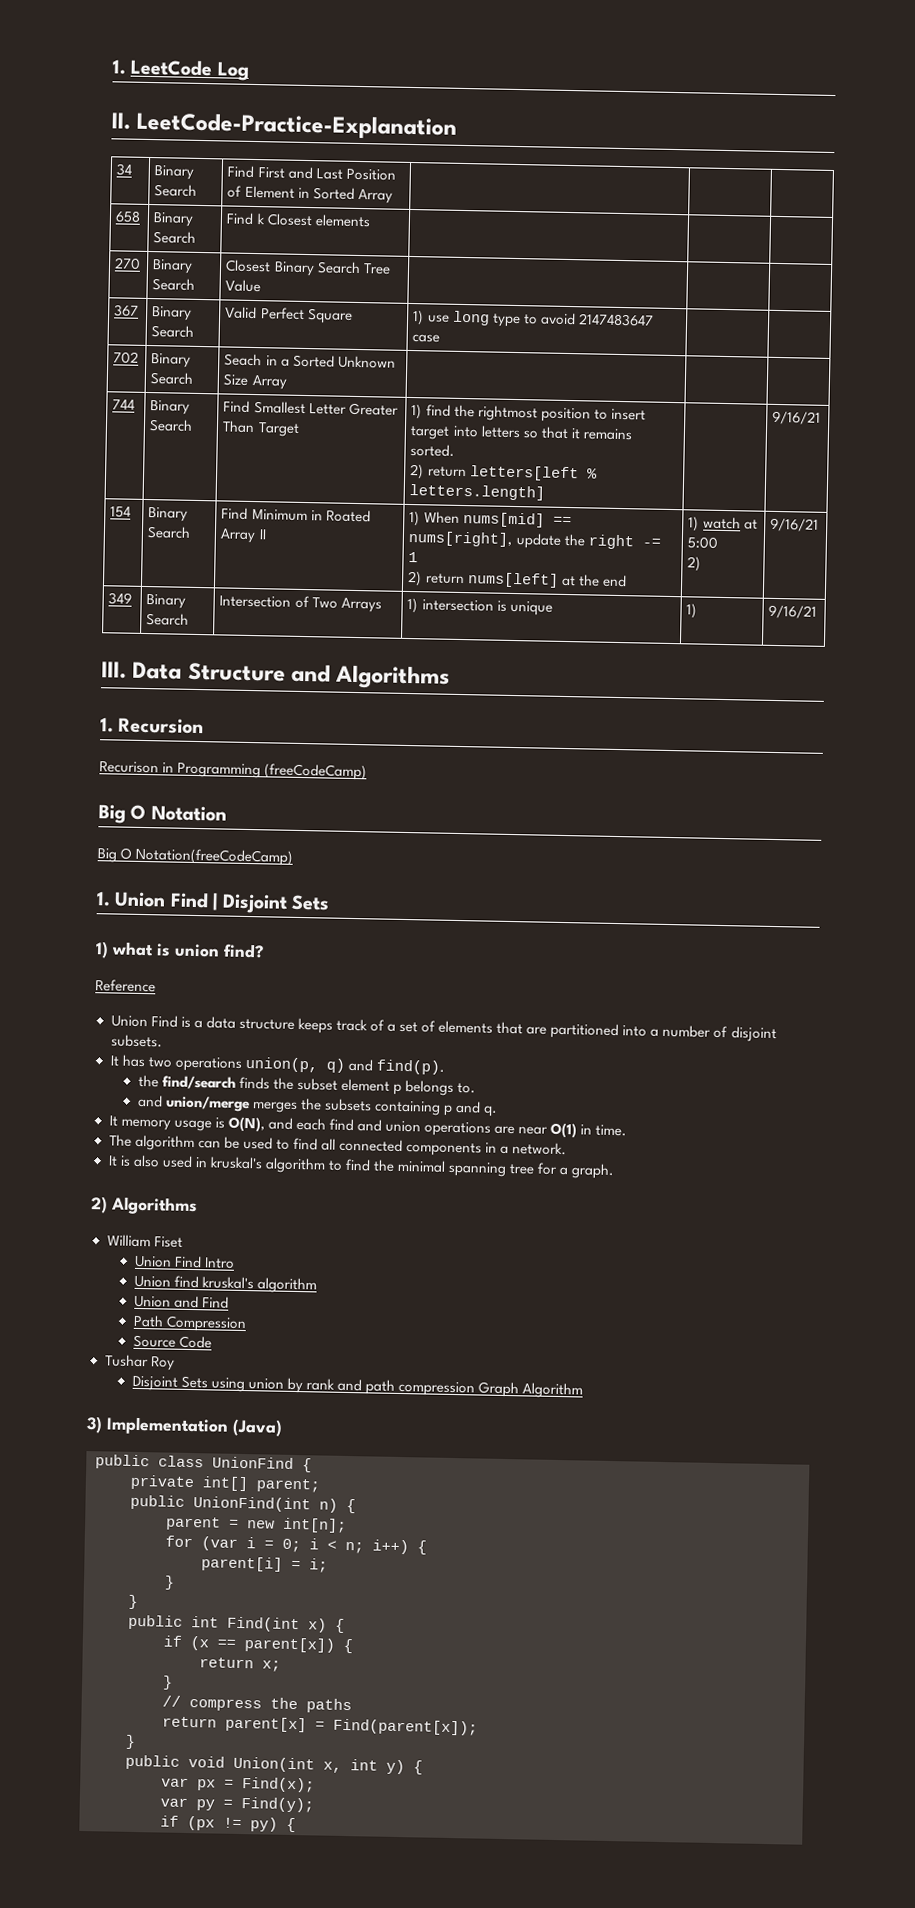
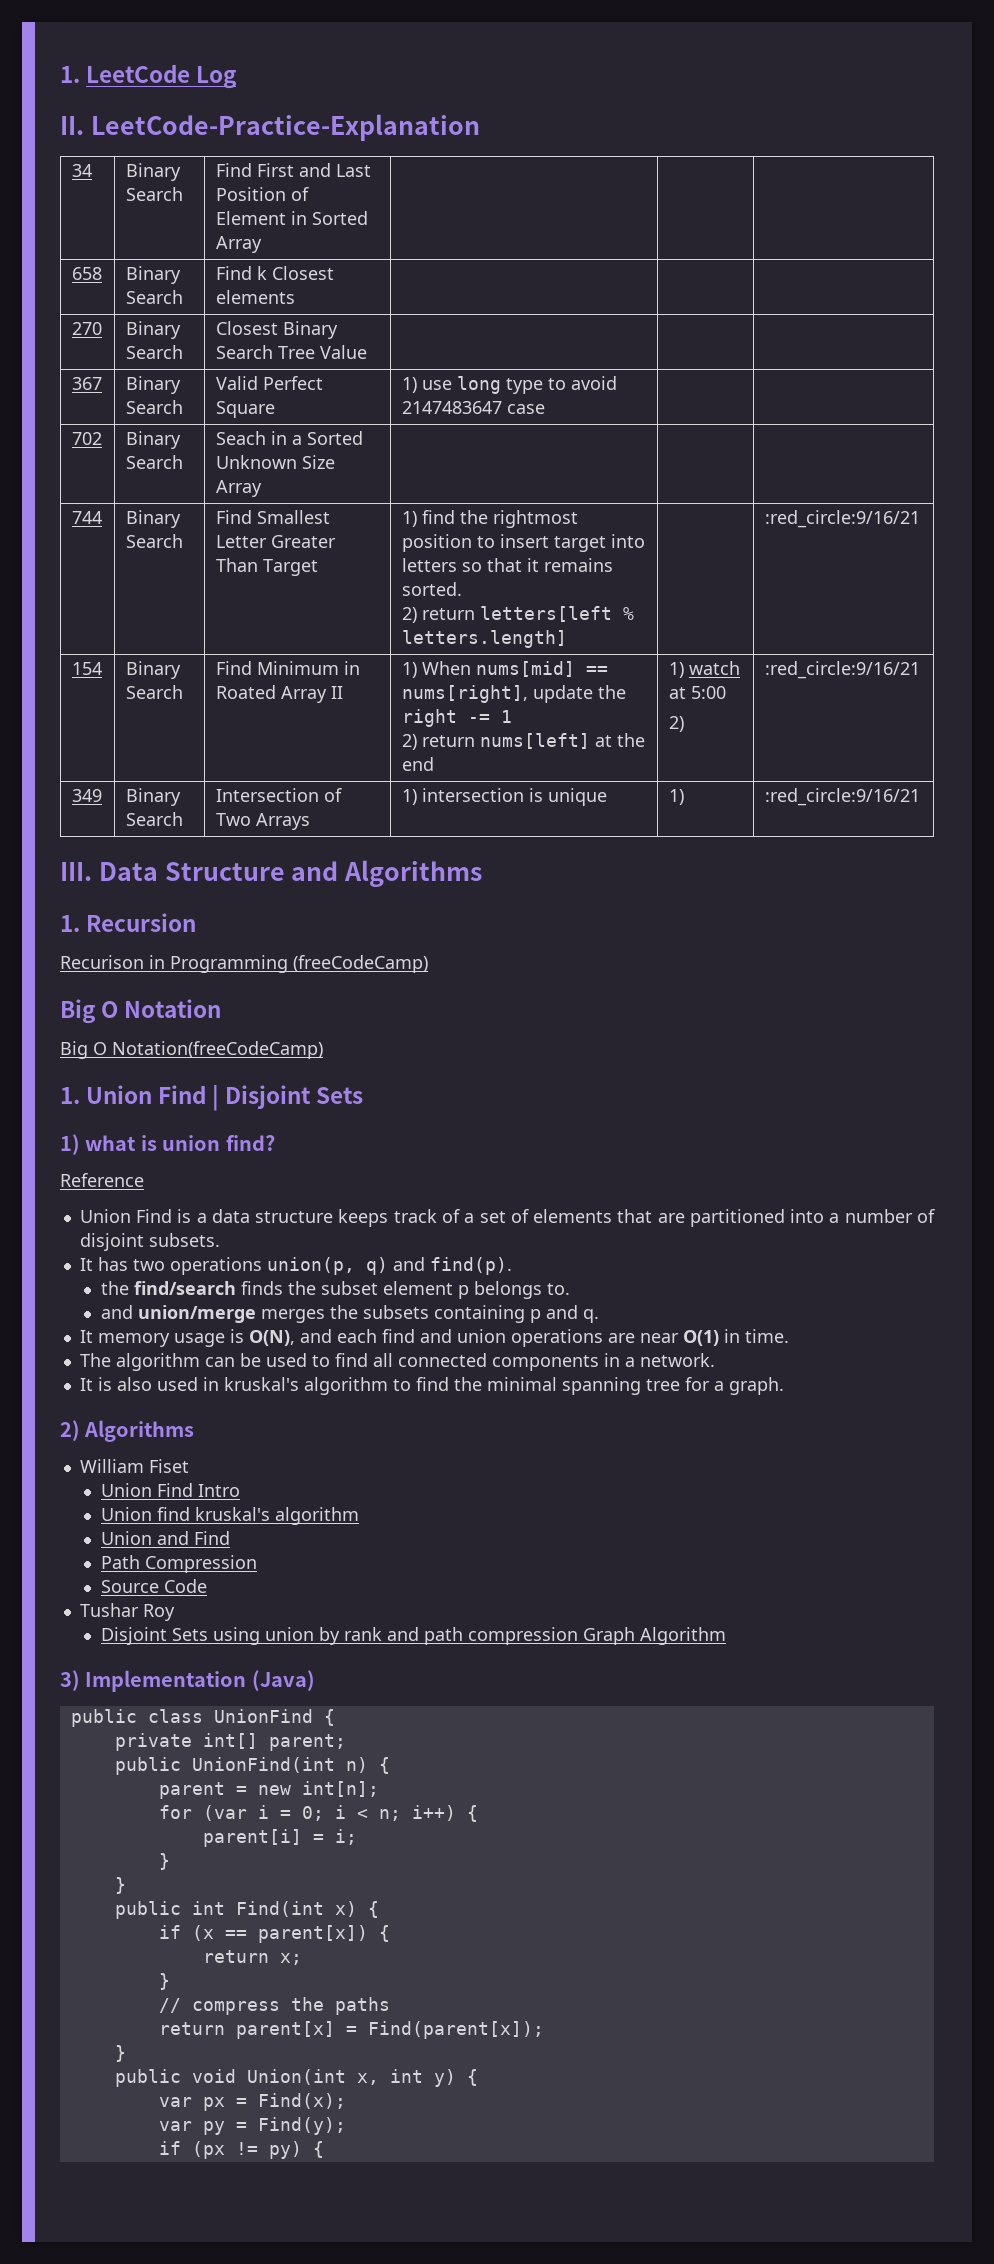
[772,410,822,425] 9/16/21 -> [764,510,920,528] :red_circle:9/16/21
[770,517,820,532] 9/16/21 -> [764,661,920,679] :red_circle:9/16/21
[768,604,818,619] 9/16/21 -> [764,788,920,806] :red_circle:9/16/21

